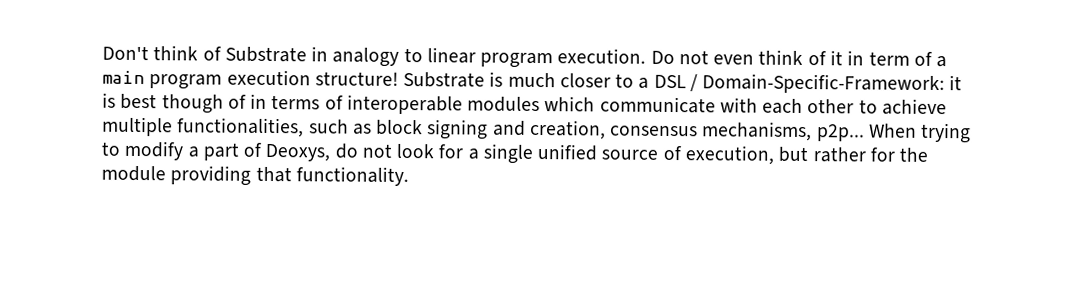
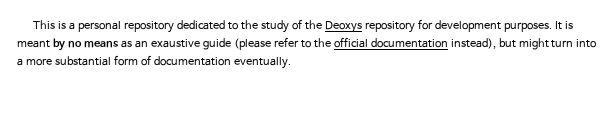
[102,45,948,69] [102,69,963,95] [102,92,947,116] [102,116,972,144] [101,140,929,165] [101,165,409,187] Don't think of Substrate in analogy to linear program execution. Do not even think of it in term of a main program execution structure! Substrate is much closer to a DSL / Domain-Specific-Framework: it is best though of in terms of interoperable modules which communicate with each other to achieve multiple functionalities, such as block signing and creation, consensus mechanisms, p2p... When trying to modify a part of Deoxys, do not look for a single unified source of execution, but rather for the module providing that functionality. -> [33,19,573,33] [17,37,597,51] [17,55,291,69] This is a personal repository dedicated to the study of the Deoxys repository for development purposes. It is meant by no means as an exaustive guide (please refer to the official documentation instead), but might turn into a more substantial form of documentation eventually.

